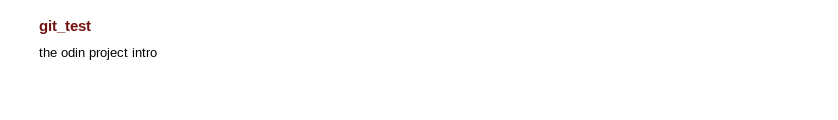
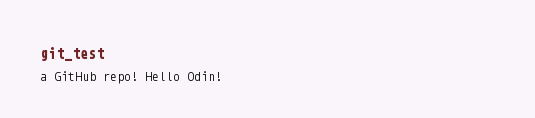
[39,48,157,60] the odin project intro -> [40,71,222,84] a GitHub repo! Hello Odin!

